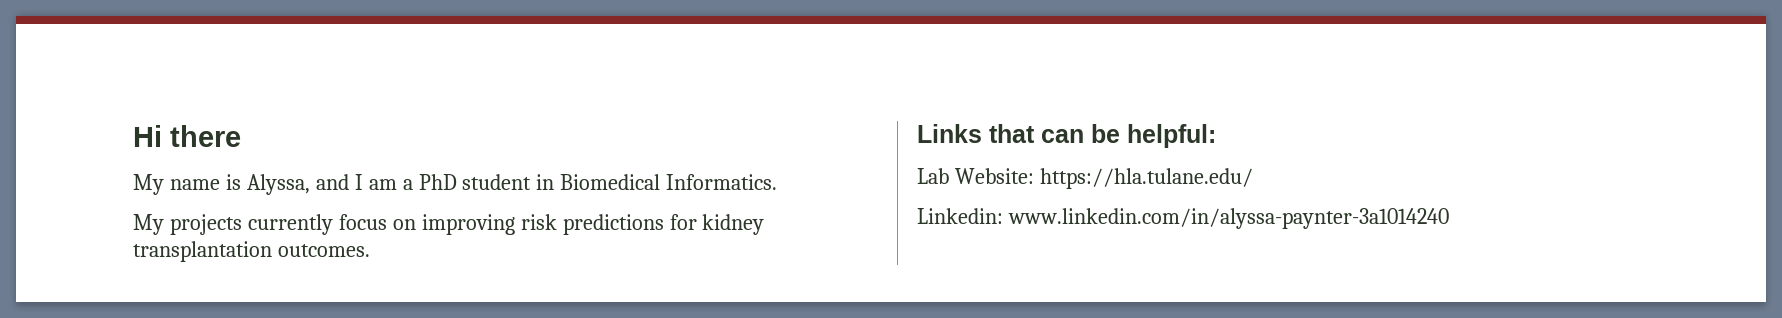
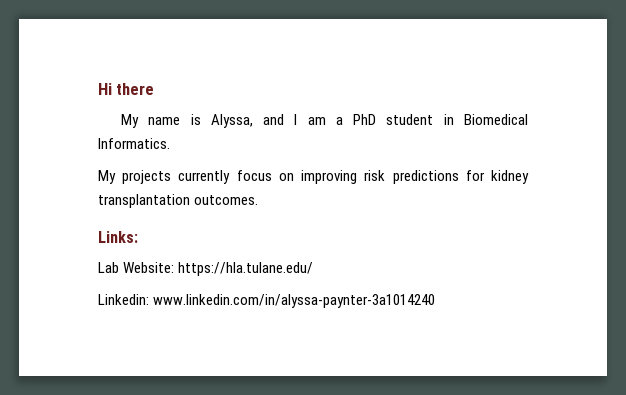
[917,124,1216,148] Links that can be helpful: -> [98,231,138,243] Links:

